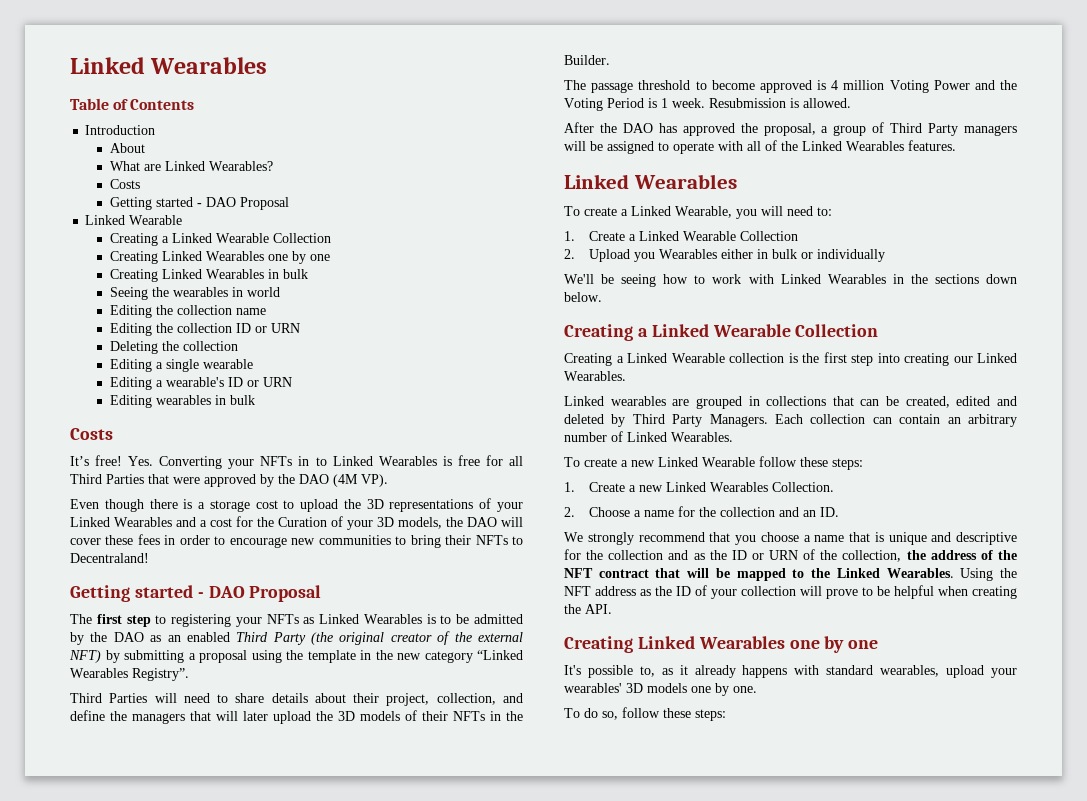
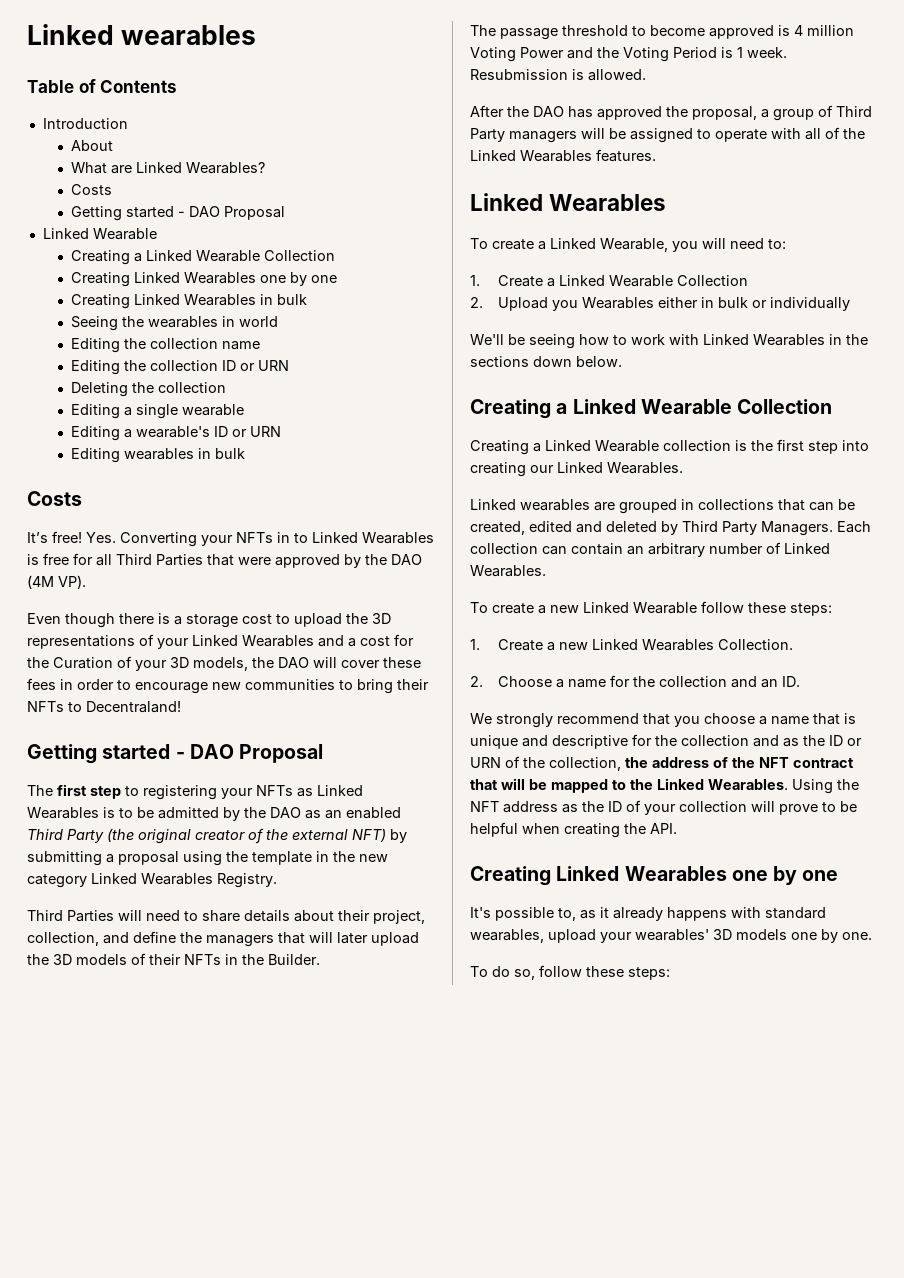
[70,57,268,74] Linked Wearables -> [27,24,257,45] Linked wearables
[477,650,523,660] [70,668,189,681] “Linked Wearables Registry”. -> [91,873,277,888] Linked Wearables Registry.

